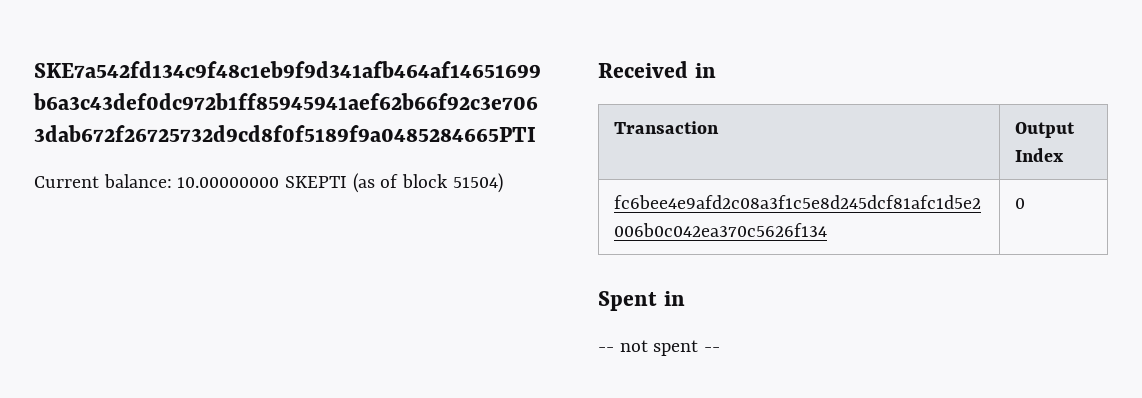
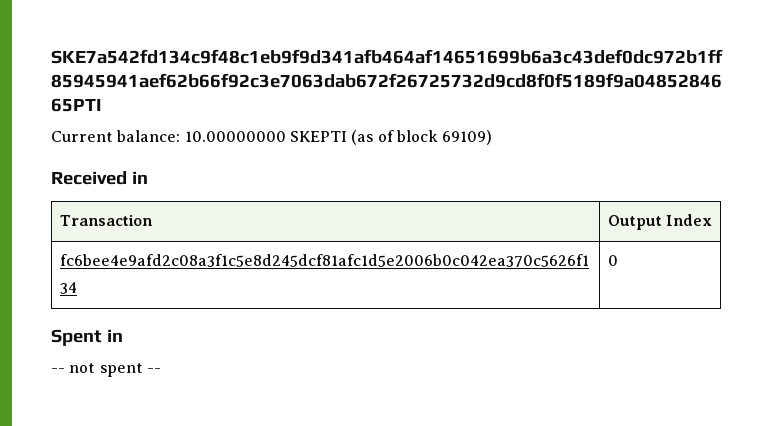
[452,173,503,193] 51504) -> [442,130,493,145] 69109)

